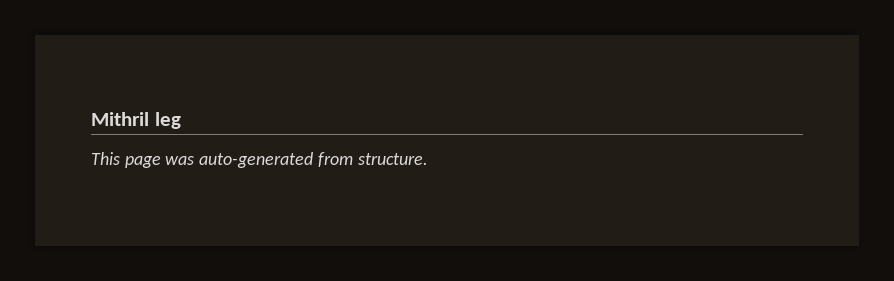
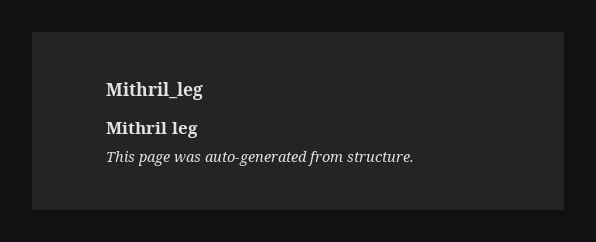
(91, 119) none -> [106,82,203,100] Mithril_leg //

